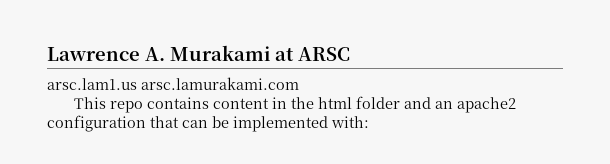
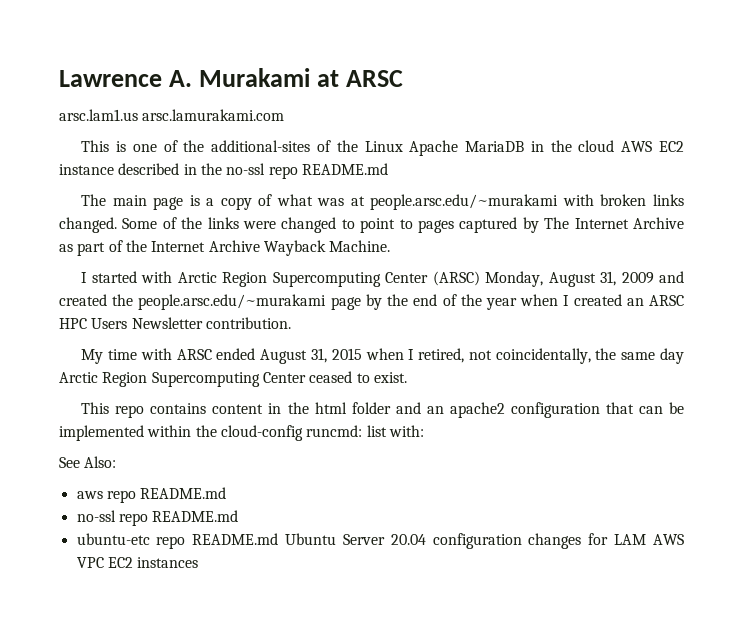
(299, 83) none -> [81,140,684,156] [59,163,388,179] [81,194,685,210] [59,217,684,233] [59,240,391,256] [81,271,685,287] [59,294,684,310] [59,317,291,329] [81,348,685,364] [59,371,407,387] // This is one of the additional-sites of the Linux Apache MariaDB in the cloud AWS EC2 instance described in the no-ssl repo README.md // The main page is a copy of what was at people.arsc.edu/~murakami with broken links changed. Some of the links were changed to point to pages captured by The Internet Archive as part of the Internet Archive Wayback Machine. // I started with Arctic Region Supercomputing Center (ARSC) Monday, August 31, 2009 and created the people.arsc.edu/~murakami page by the end of the year when I created an ARSC HPC Users Newsletter contribution. // My time with ARSC ended August 31, 2015 when I retired, not coincidentally, the same day Arctic Region Supercomputing Center ceased to exist.
[331,116,369,128] with: -> [147,425,424,441] [59,456,117,468] [76,487,227,503] [76,510,239,526] [76,533,684,549] [76,557,199,568] within the cloud-config runcmd: list with: // See Also: // aws repo README.md // no-ssl repo README.md // ubuntu-etc repo README.md Ubuntu Server 20.04 configuration changes for LAM AWS VPC EC2 instances

